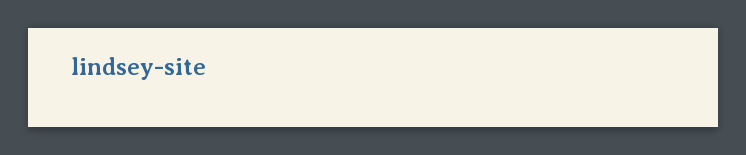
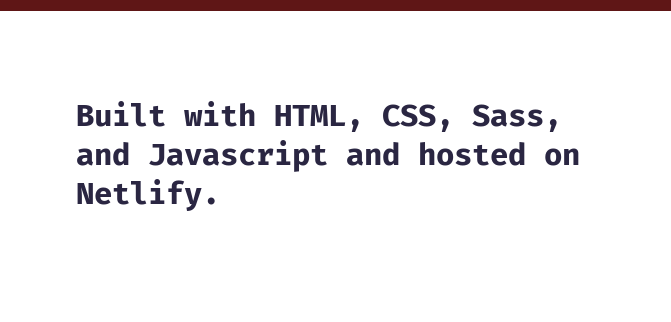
[71,57,206,80] lindsey-site -> [76,101,562,132] [76,140,580,172] [76,179,220,211] Built with HTML, CSS, Sass, and Javascript and hosted on Netlify.

